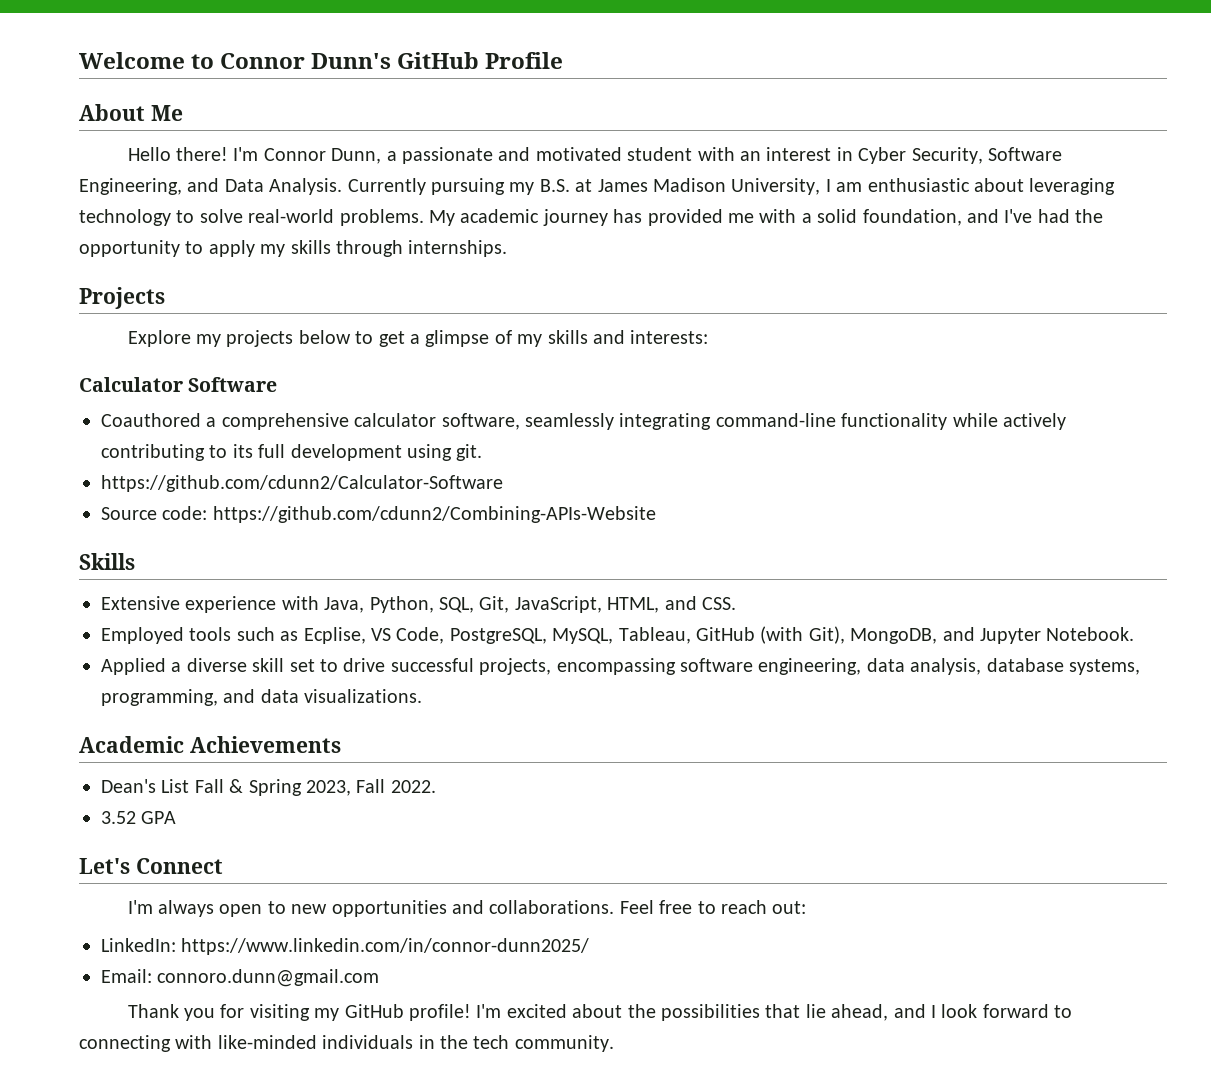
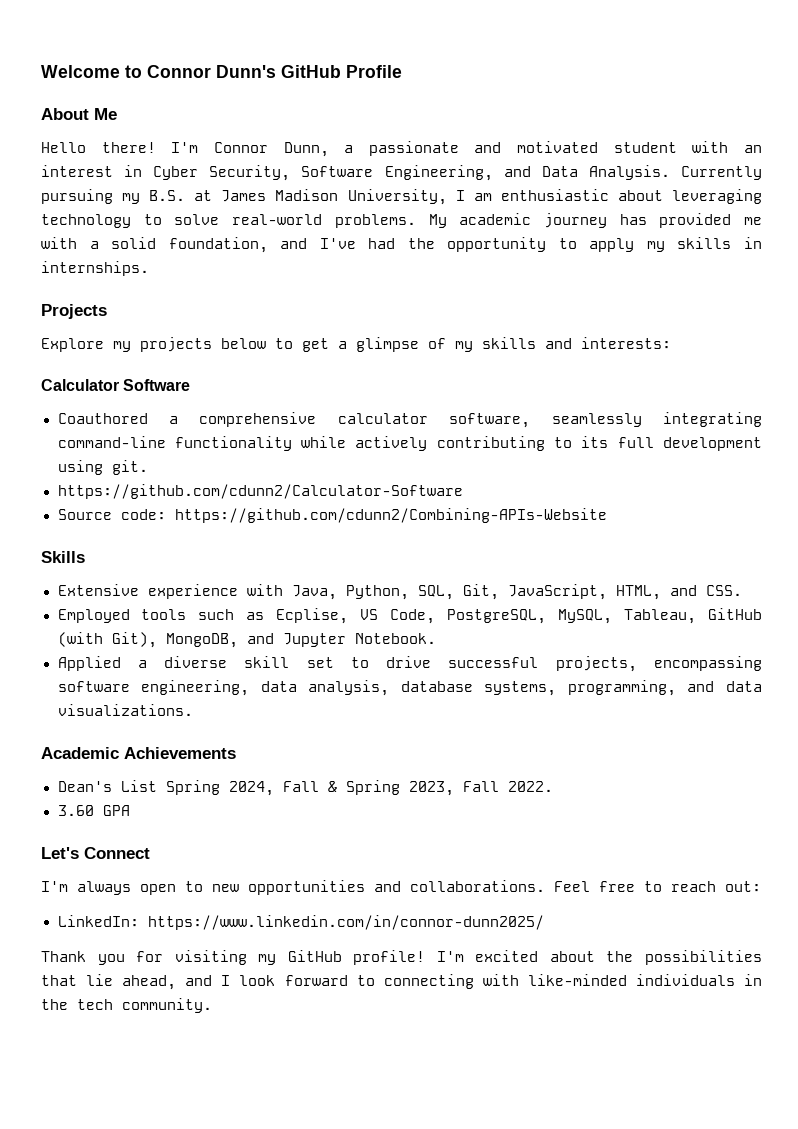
[336,240,403,257] through -> [744,237,763,249] in
(190, 786) none -> [165,780,274,796] Spring 2024,
[101,811,136,824] 3.52 -> [57,805,94,816] 3.60
[101,969,380,987] // Email: connoro.dunn@gmail.com -> (544, 922) none

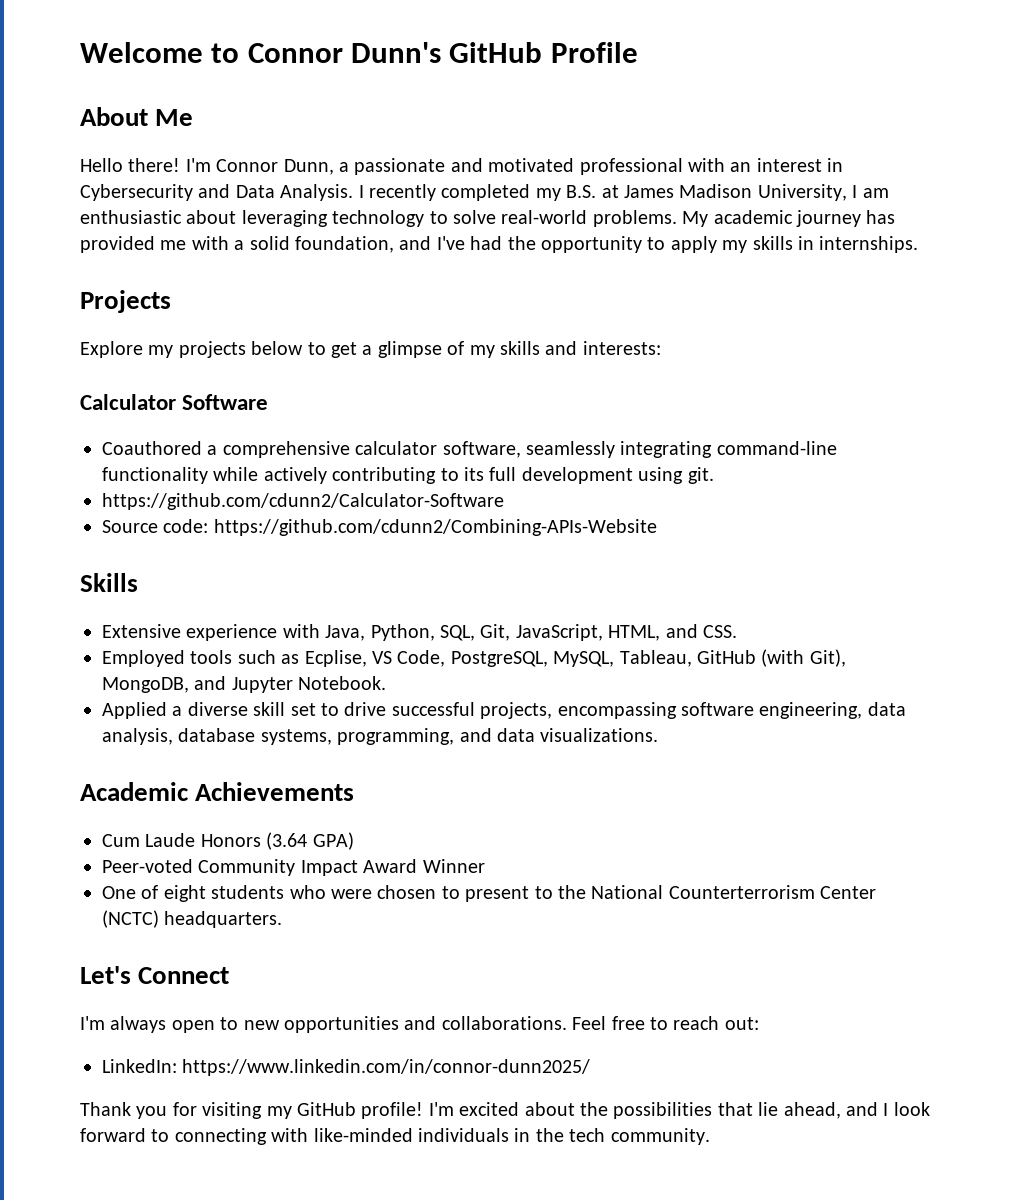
[613,142,677,153] student -> [579,158,683,175] professional
[153,165,762,181] [41,189,113,204] Cyber Security, Software Engineering, and Data Analysis. Currently pursuing -> [80,184,531,201] Cybersecurity and Data Analysis. I recently completed
[57,780,553,796] [57,805,130,816] Dean's List Spring 2024, Fall & Spring 2023, Fall 2022. // 3.60 GPA -> [102,832,354,850] [102,859,485,876] [102,885,877,902] [102,910,283,928] Cum Laude Honors (3.64 GPA) // Peer-voted Community Impact Award Winner // One of eight students who were chosen to present to the National Counterterrorism Center (NCTC) headquarters.

